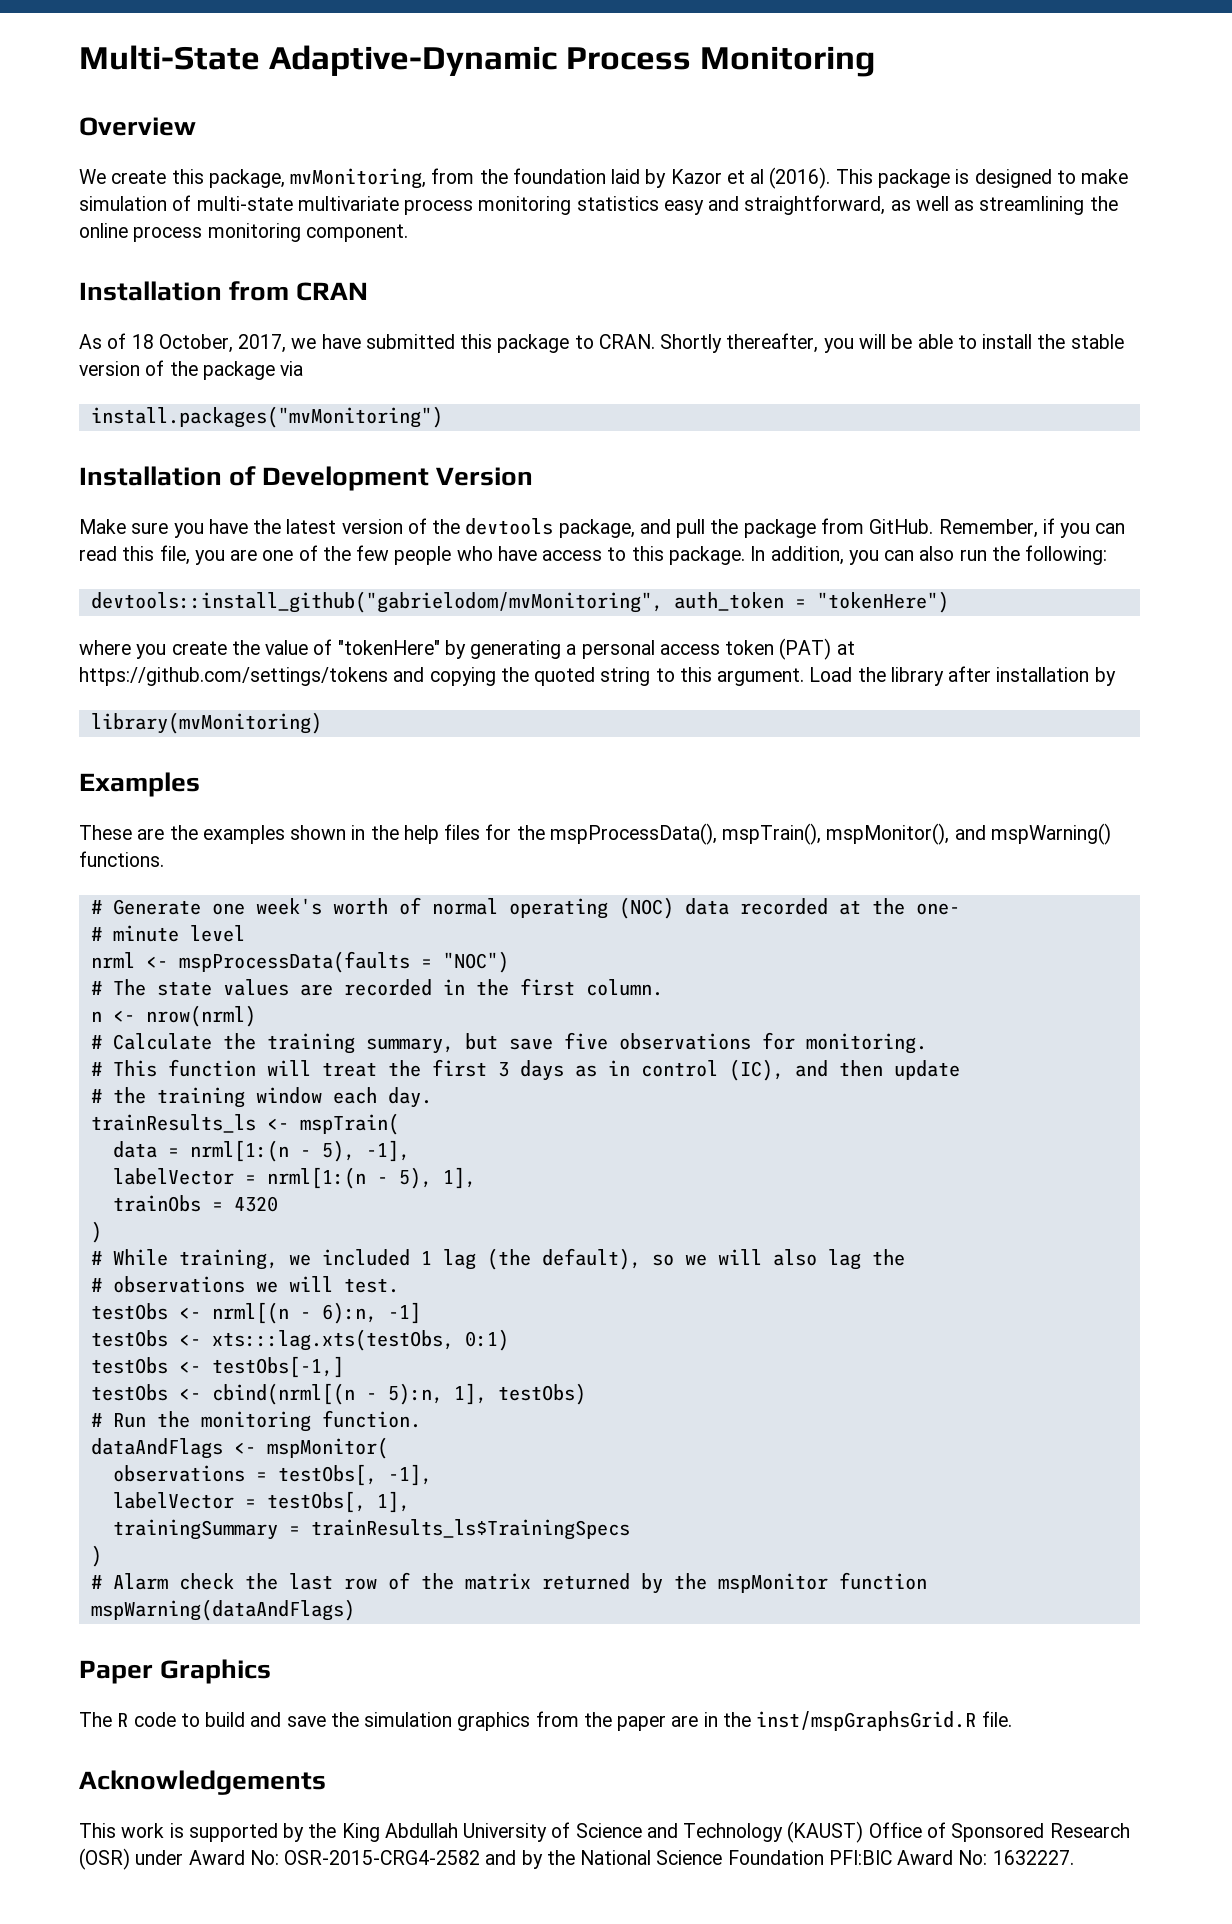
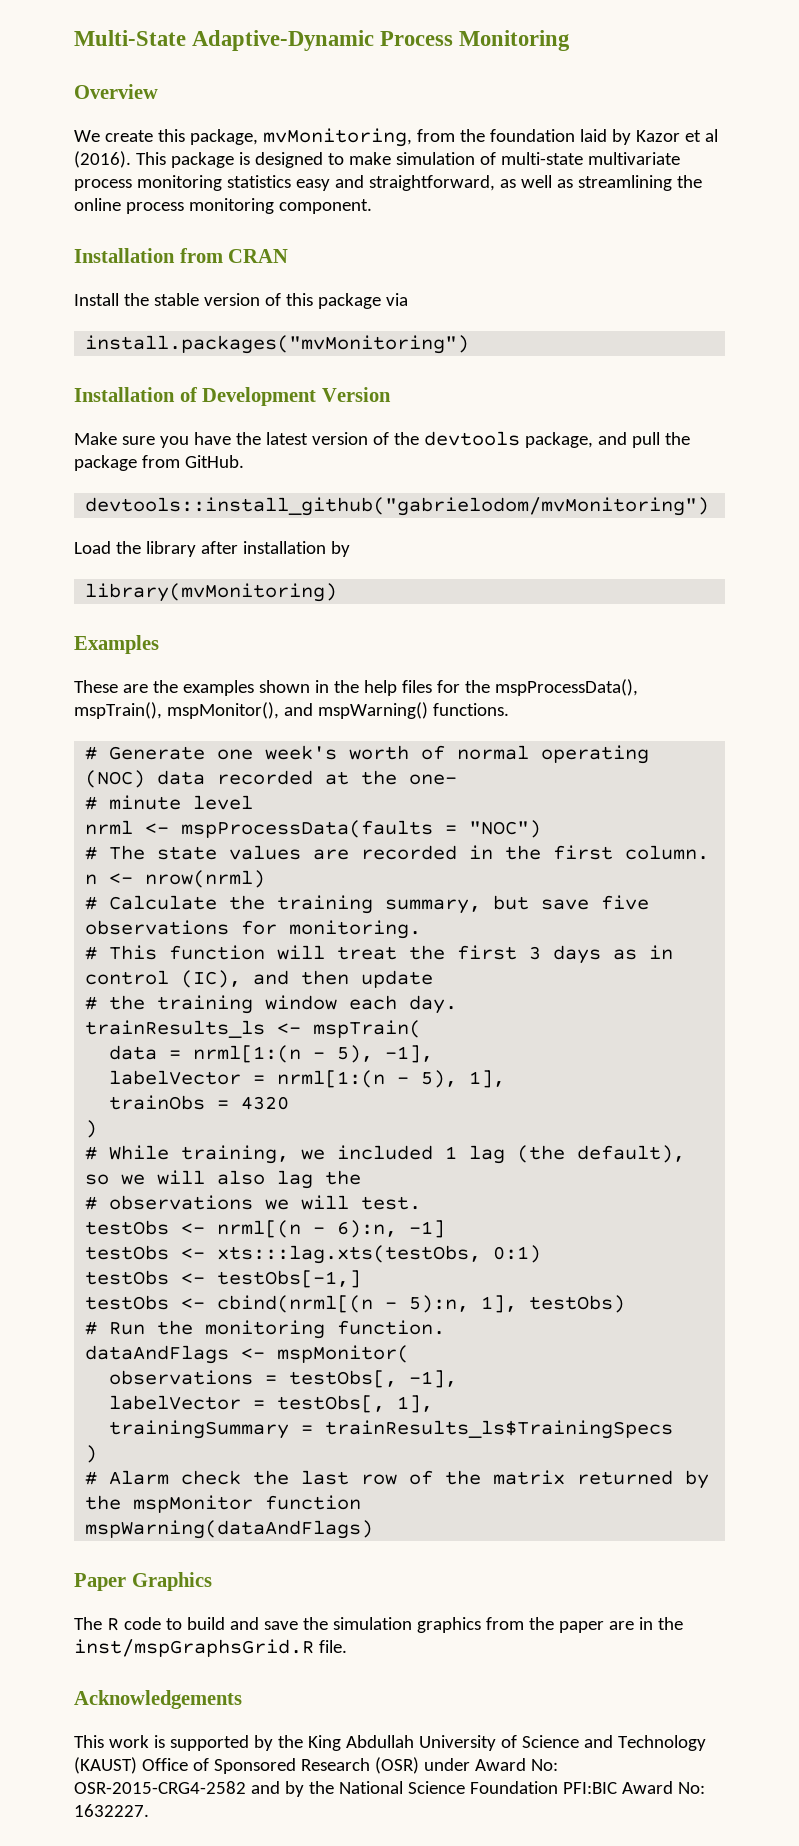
[79,333,1033,353] As of 18 October, 2017, we have submitted this package to CRAN. Shortly thereafter, you will be able to install -> [74,293,119,306] Install
[169,361,198,376] the -> [285,293,313,306] this
[938,518,1126,538] [79,545,1108,565] [90,591,949,613] [79,638,855,660] [79,667,805,686] Remember, if you can read this file, you are one of the few people who have access to this package. In addition, you can also run the following: // devtools::install_github("gabrielodom/mvMonitoring", auth_token = "tokenHere") // where you create the value of "tokenHere" by generating a personal access token (PAT) at https://github.com/settings/tokens and copying the quoted string to this argument. -> [85,497,710,516] // devtools::install_github("gabrielodom/mvMonitoring") //

